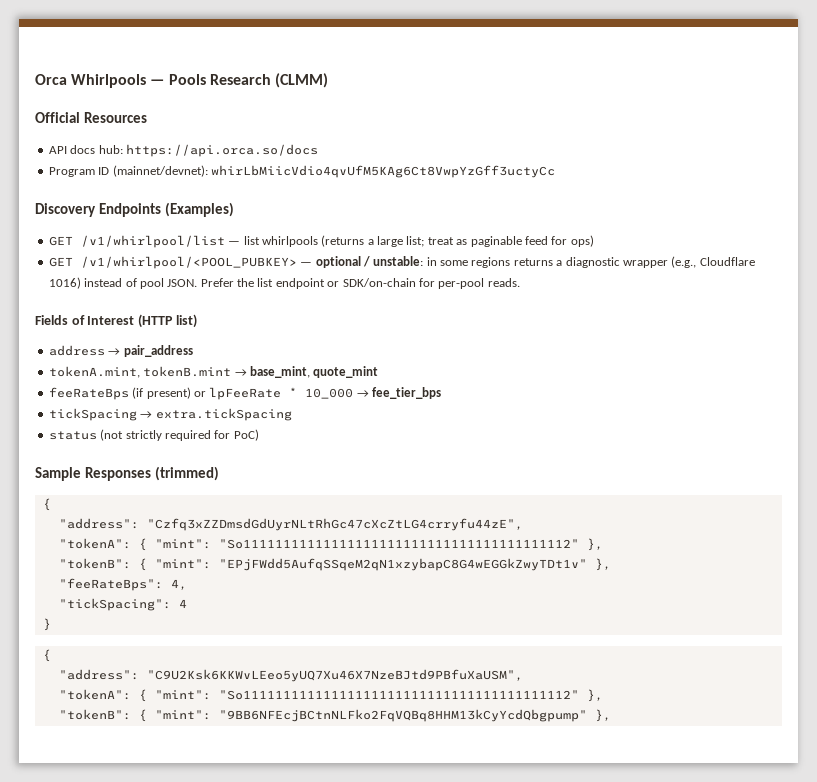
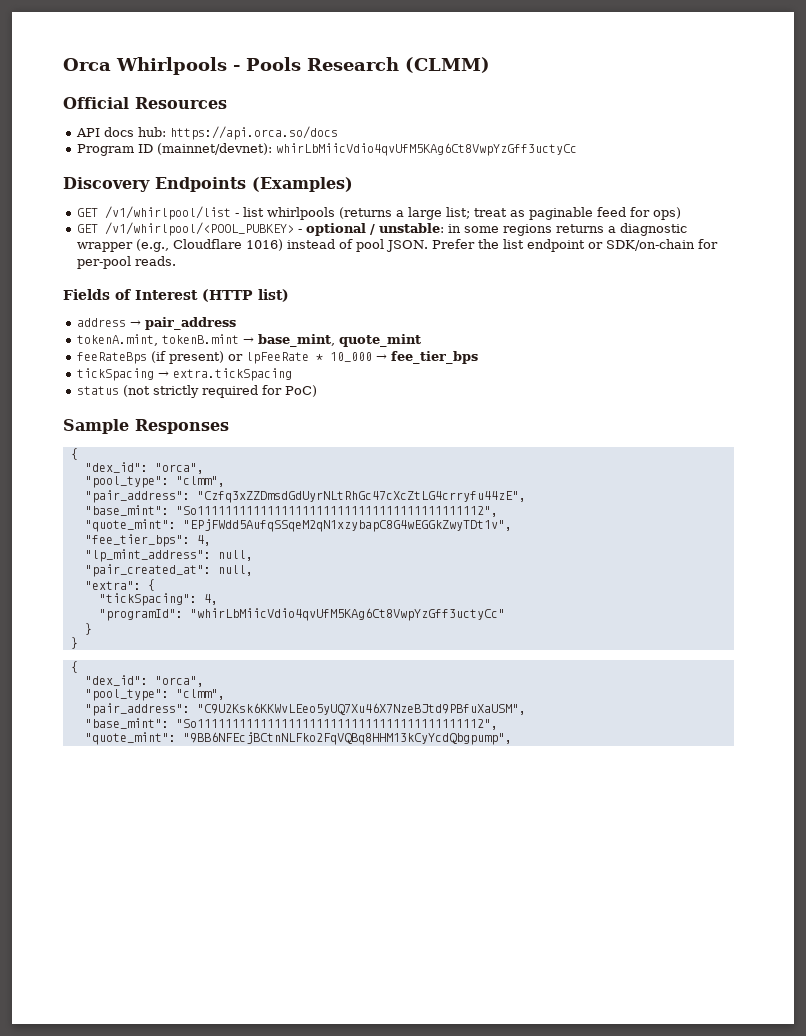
[150,79,165,85] — -> [233,65,240,71] -
[228,241,241,245] — -> [234,213,239,217] -
[300,262,313,266] — -> [297,229,302,233] -
[154,466,219,481] [42,498,51,511] [58,518,523,531] [58,538,603,551] [58,558,611,571] [58,578,187,591] [58,598,187,611] [42,618,51,631] [42,649,51,662] [58,669,523,682] [58,689,603,702] [58,709,611,722] (trimmed) // { // "address": "Czfq3xZZDmsdGdUyrNLtRhGc47cXcZtLG4crryfu44zE", // "tokenA": { "mint": "So11111111111111111111111111111111111111112" }, // "tokenB": { "mint": "EPjFWdd5AufqSSqeM2qN1xzybapC8G4wEGGkZwyTDt1v" }, // "feeRateBps": 4, // "tickSpacing": 4 // } // { // "address": "C9U2Ksk6KKWvLEeo5yUQ7Xu46X7NzeBJtd9PBfuXaUSM", // "tokenA": { "mint": "So11111111111111111111111111111111111111112" }, // "tokenB": { "mint": "9BB6NFEcjBCtnNLFko2FqVQBq8HHM13kCyYcdQbgpump" }, -> [70,448,78,460] [84,462,204,474] [84,476,225,488] [84,490,526,503] [84,505,498,517] [84,519,512,532] [84,534,211,547] [84,549,253,562] [84,564,253,577] [84,579,155,591] [98,593,218,606] [98,608,505,621] [84,623,92,635] [70,637,78,649] [70,661,78,673] [84,675,204,687] [84,689,225,701] [84,703,526,716] [84,718,498,730] [84,732,512,745] // { // "dex_id": "orca", // "pool_type": "clmm", // "pair_address": "Czfq3xZZDmsdGdUyrNLtRhGc47cXcZtLG4crryfu44zE", // "base_mint": "So11111111111111111111111111111111111111112", // "quote_mint": "EPjFWdd5AufqSSqeM2qN1xzybapC8G4wEGGkZwyTDt1v", // "fee_tier_bps": 4, // "lp_mint_address": null, // "pair_created_at": null, // "extra": { // "tickSpacing": 4, // "programId": "whirLbMiicVdio4qvUfM5KAg6Ct8VwpYzGff3uctyCc" // } // } // { // "dex_id": "orca", // "pool_type": "clmm", // "pair_address": "C9U2Ksk6KKWvLEeo5yUQ7Xu46X7NzeBJtd9PBfuXaUSM", // "base_mint": "So11111111111111111111111111111111111111112", // "quote_mint": "9BB6NFEcjBCtnNLFko2FqVQBq8HHM13kCyYcdQbgpump",

